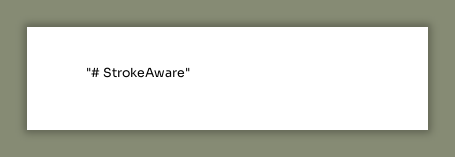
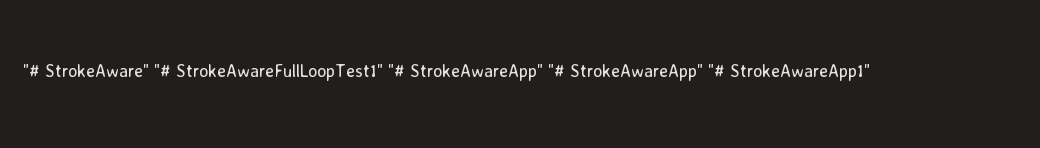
(191, 72) none -> [154,64,870,81] "# StrokeAwareFullLoopTest1" "# StrokeAwareApp" "# StrokeAwareApp" "# StrokeAwareApp1"

